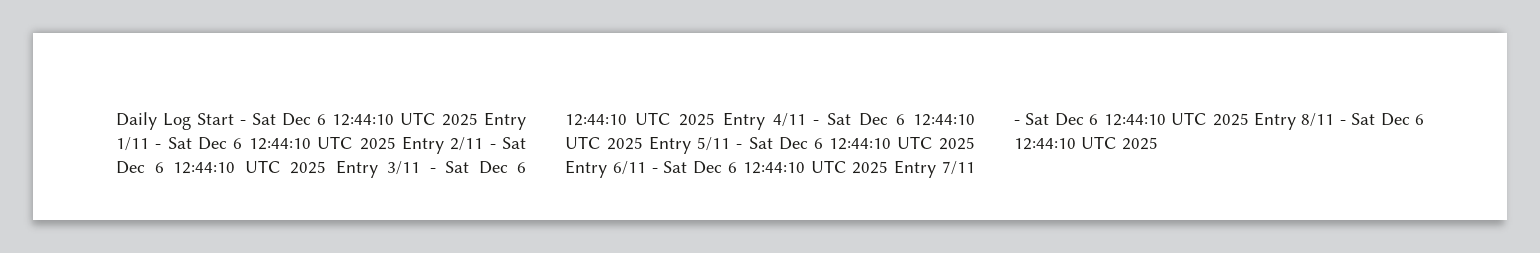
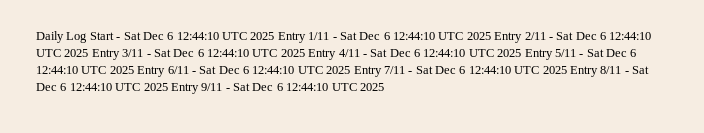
(1158, 143) none -> [170,83,384,94] Entry 9/11 - Sat Dec 6 12:44:10 UTC 2025

